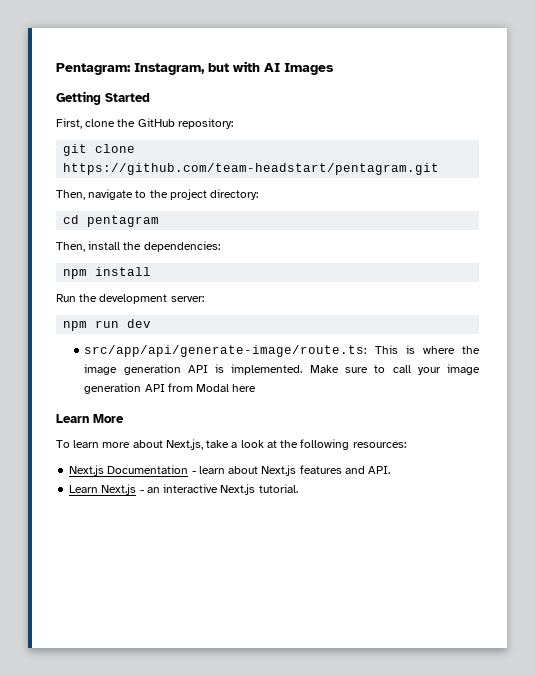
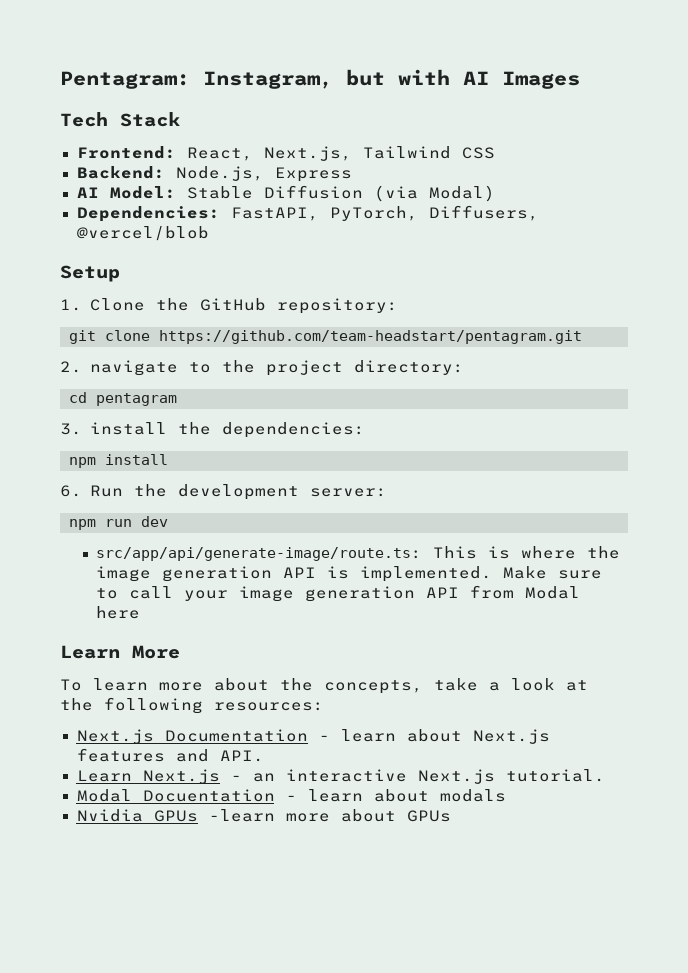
[56,91,150,105] [56,118,116,129] Getting Started // First, clone -> [60,112,180,127] [76,146,495,161] [76,166,352,182] [76,185,495,202] [76,205,539,222] [76,226,209,241] [60,265,120,282] [60,298,145,311] Tech Stack // Frontend: React, Next.js, Tailwind CSS // Backend: Node.js, Express // AI Model: Stable Diffusion (via Modal) // Dependencies: FastAPI, PyTorch, Diffusers, @vercel/blob // Setup // 1. Clone
[56,190,85,200] Then, -> [60,361,82,373] 2.
[56,242,85,252] Then, -> [60,423,82,435] 3.
(152, 271) none -> [60,485,82,497] 6.
[165,439,203,450] Next.js, -> [280,678,423,694] the concepts,
(298, 488) none -> [76,789,506,802] [76,809,451,822] // Modal Docuentation - learn about modals // Nvidia GPUs -learn more about GPUs

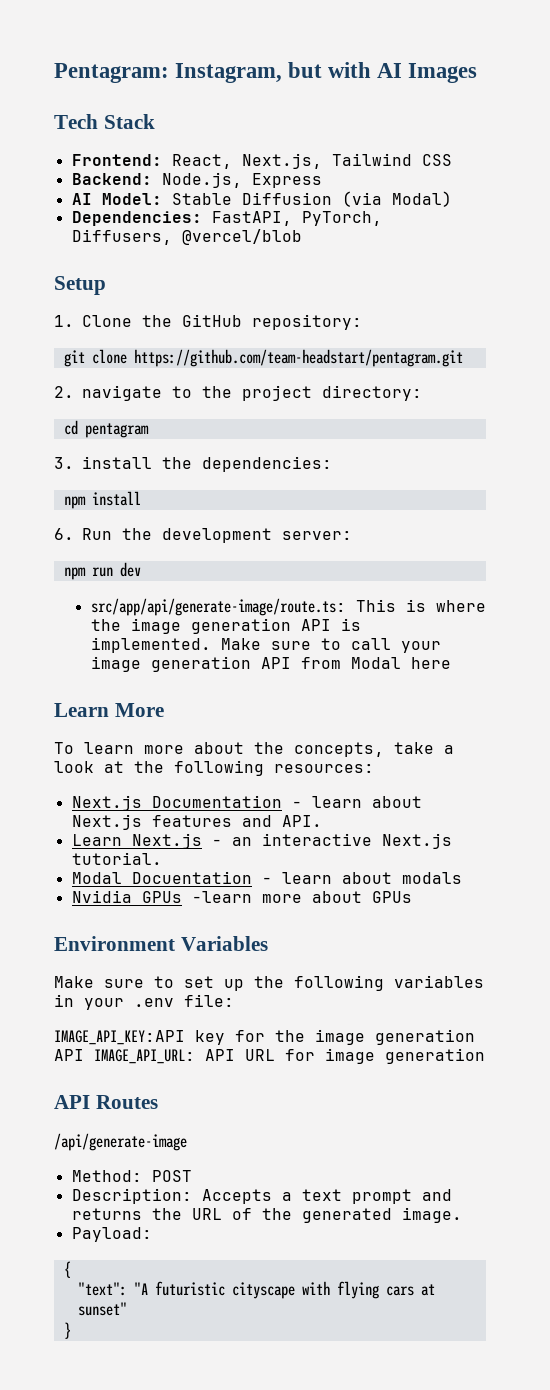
(451, 816) none -> [54,936,268,951] [54,975,484,991] [54,994,234,1010] [54,1029,475,1045] [54,1048,485,1064] [54,1095,158,1109] [54,1133,187,1151] [71,1170,192,1182] [71,1188,452,1204] [71,1207,462,1223] [71,1227,152,1242] [63,1261,71,1278] [77,1281,435,1299] [77,1302,127,1316] [63,1322,71,1339] // Environment Variables // Make sure to set up the following variables in your .env file: // IMAGE_API_KEY:API key for the image generation API IMAGE_API_URL: API URL for image generation // API Routes // /api/generate-image // Method: POST // Description: Accepts a text prompt and returns the URL of the generated image. // Payload: // { // "text": "A futuristic cityscape with flying cars at sunset" // }

